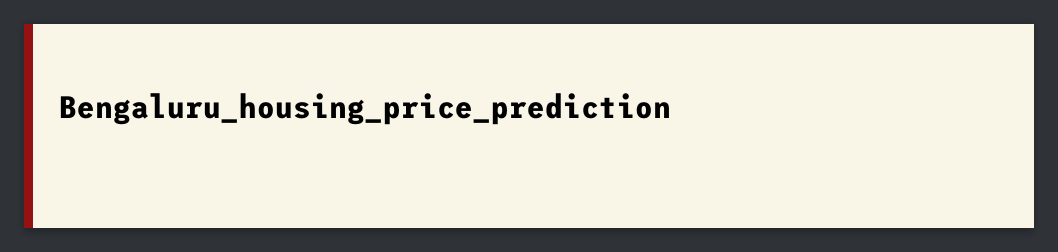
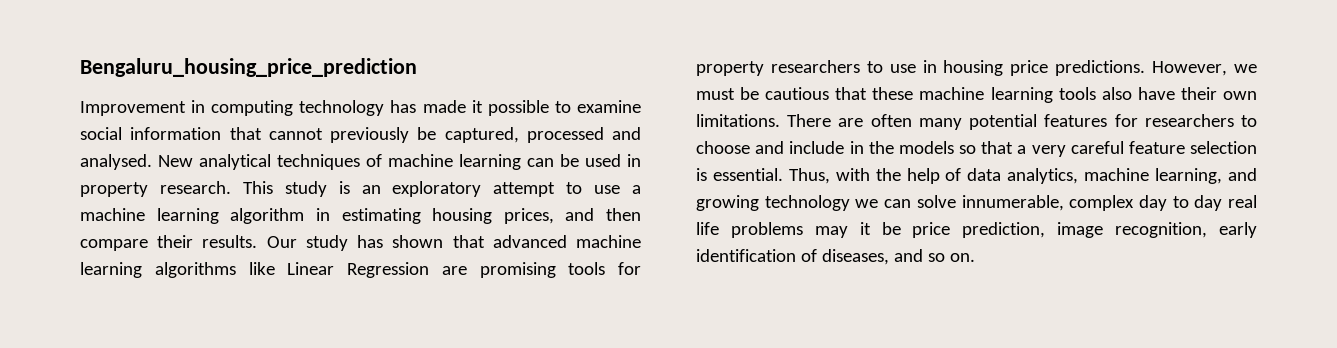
(671, 109) none -> [80,100,641,116] [80,127,641,143] [80,154,641,170] [80,181,641,197] [80,208,641,224] [80,235,641,251] [80,262,641,278] [696,60,1257,76] [696,87,1257,103] [696,114,1257,130] [696,141,1258,157] [696,168,1257,184] [696,195,1257,211] [696,222,1257,238] [696,249,975,265] // Improvement in computing technology has made it possible to examine social information that cannot previously be captured, processed and analysed. New analytical techniques of machine learning can be used in property research. This study is an exploratory attempt to use a machine learning algorithm in estimating housing prices, and then compare their results. Our study has shown that advanced machine learning algorithms like Linear Regression are promising tools for property researchers to use in housing price predictions. However, we must be cautious that these machine learning tools also have their own limitations. There are often many potential features for researchers to choose and include in the models so that a very careful feature selection is essential. Thus, with the help of data analytics, machine learning, and growing technology we can solve innumerable, complex day to day real life problems may it be price prediction, image recognition, early identification of diseases, and so on.

